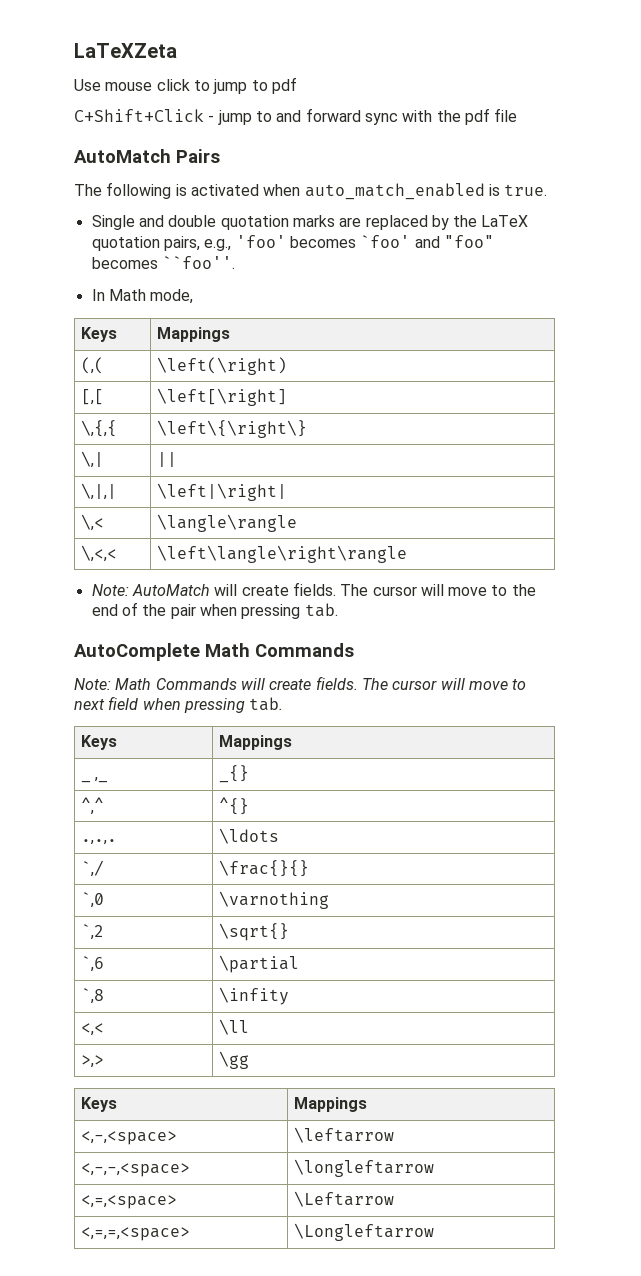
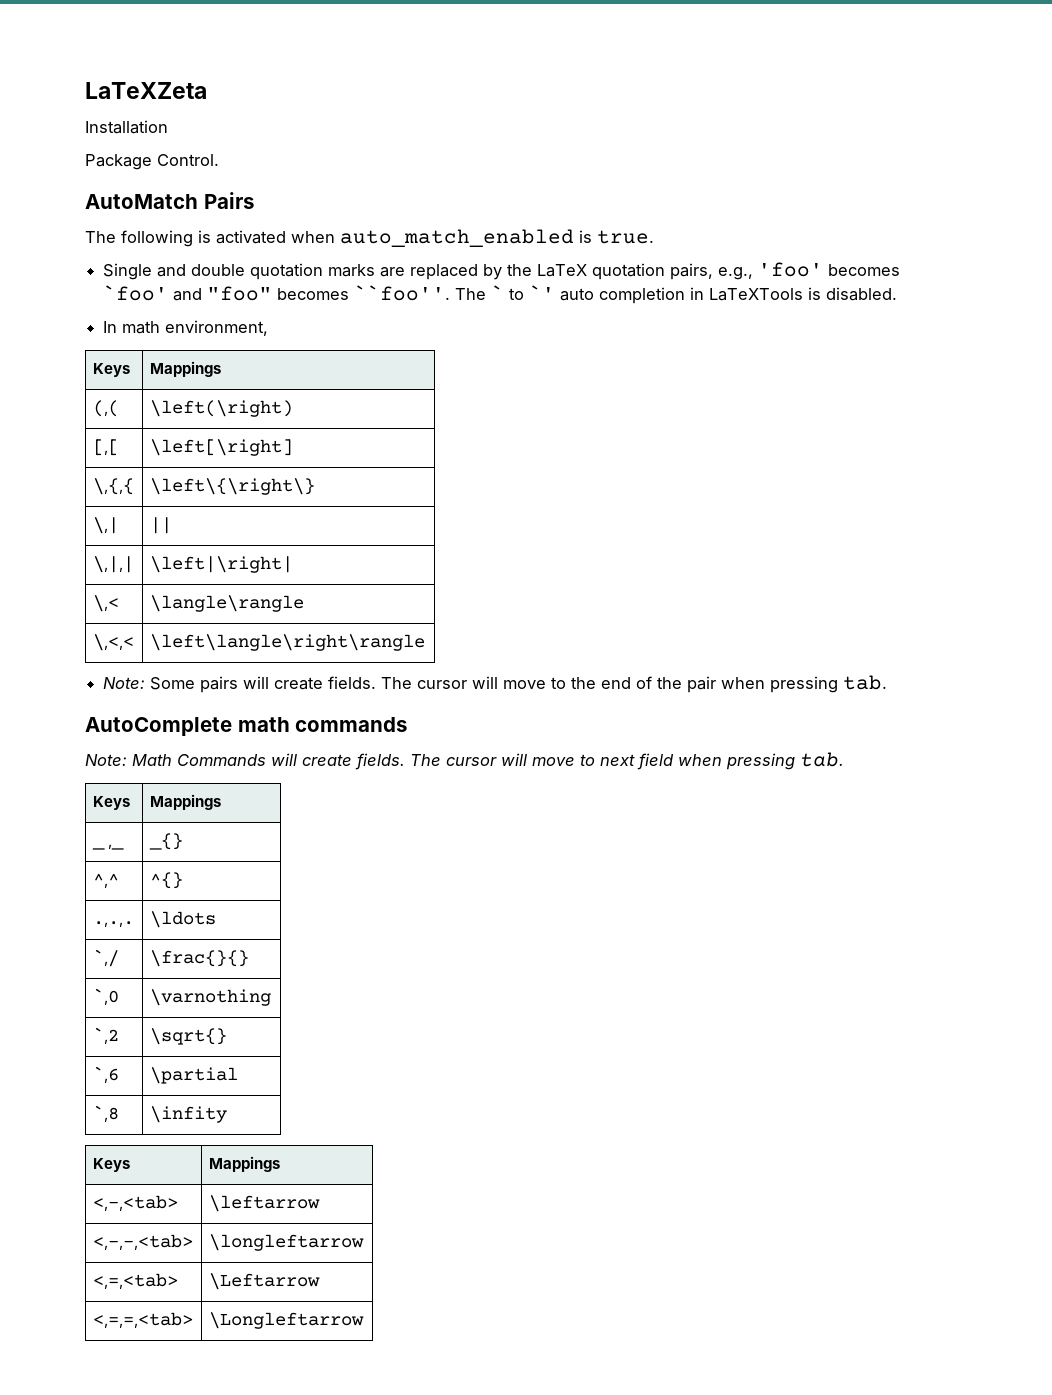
[74,77,297,94] [74,108,518,125] Use mouse click to jump to pdf // C+Shift+Click - jump to and forward sync with the pdf file -> [85,120,168,134] [85,154,219,170] Installation // Package Control.
(235, 262) none -> [455,285,898,304] The ` to `' auto completion in LaTeXTools is disabled.
[108,289,194,304] Math mode, -> [122,320,269,336] math environment,
[131,584,210,596] AutoMatch -> [150,676,239,693] Some pairs
[205,643,354,657] Math Commands -> [237,717,408,732] math commands
[80,1023,104,1036] [218,1019,249,1035] [80,1055,104,1068] [218,1051,249,1069] [80,1097,117,1112] [293,1097,367,1112] [80,1131,177,1145] // <,< | \ll // >,> | \gg // Keys | Mappings // <,-,<space> -> [92,1158,130,1172] [208,1156,280,1172] [92,1195,178,1211] // Keys | Mappings // <,-,<tab>
[80,1163,190,1177] <,-,-,<space> -> [92,1234,193,1250] <,-,-,<tab>
[80,1195,177,1209] <,=,<space> -> [92,1273,178,1289] <,=,<tab>
[80,1227,190,1241] <,=,=,<space> -> [92,1312,193,1328] <,=,=,<tab>

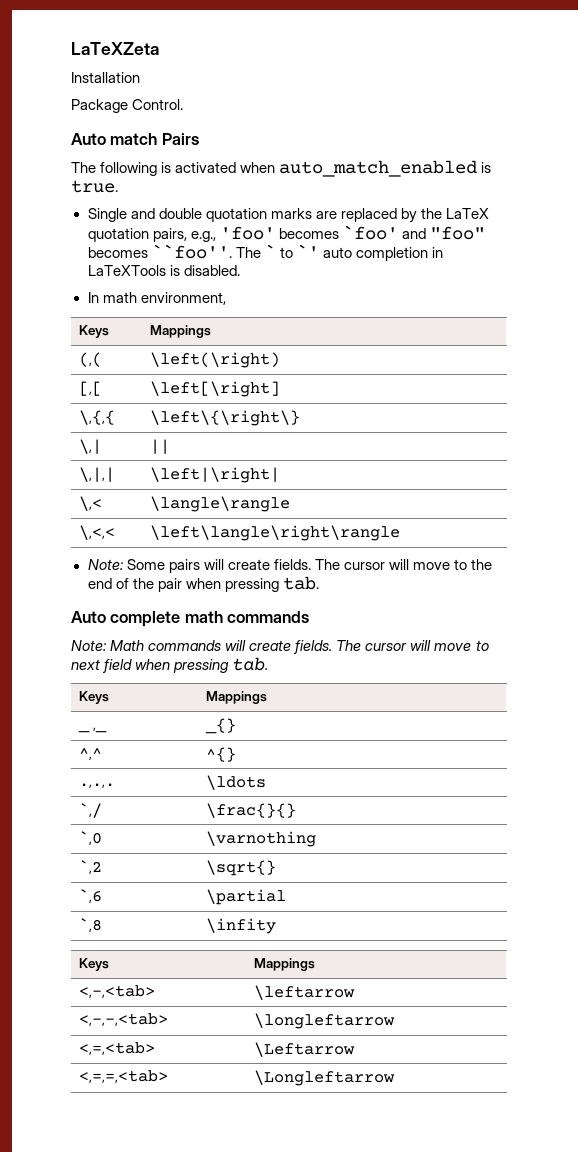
[85,194,198,209] AutoMatch -> [71,133,158,145] Auto match
[85,717,232,736] AutoComplete -> [71,611,181,627] Auto complete
[177,754,266,766] Commands -> [148,640,222,651] commands

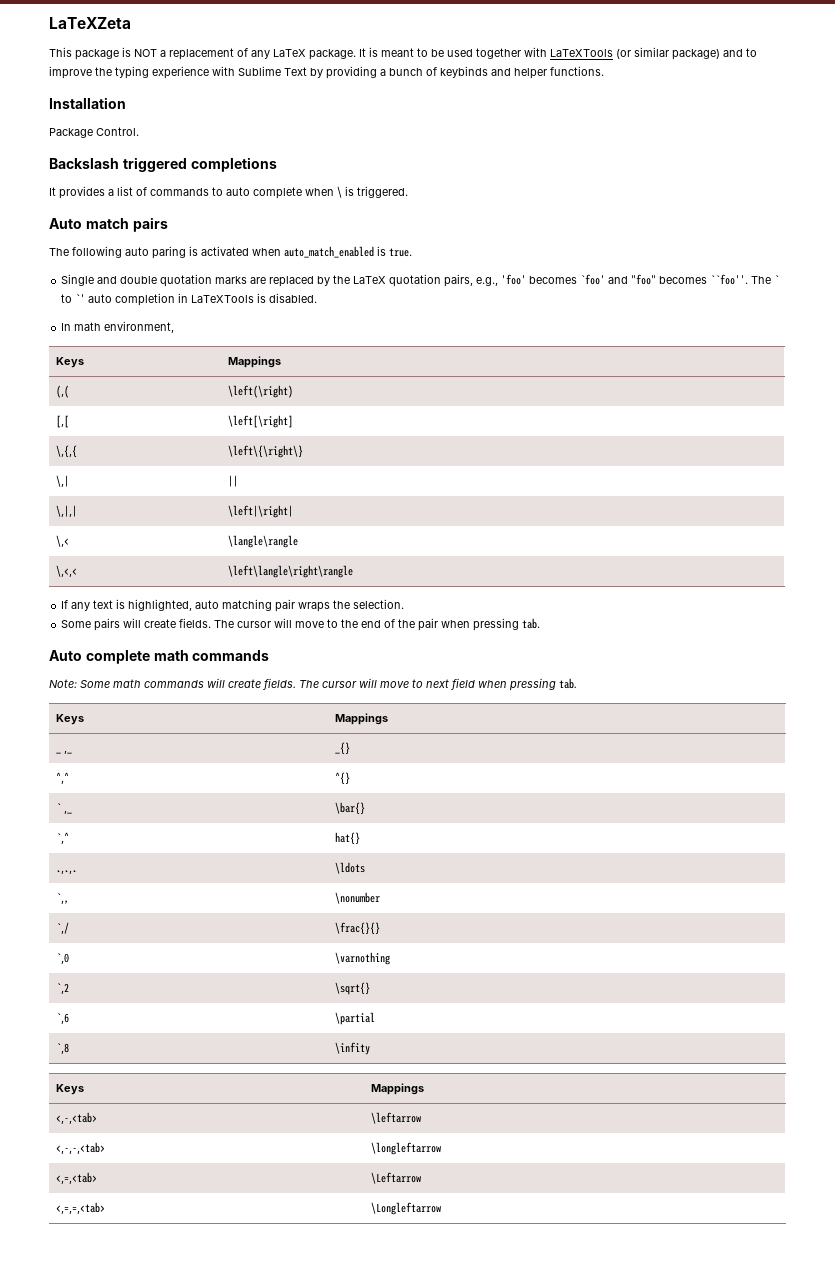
[71,72,140,83] [71,99,184,113] Installation // Package Control. -> [49,47,757,60] [49,66,604,79] [49,97,126,109] [49,127,139,138] [49,157,277,172] [49,186,408,199] This package is NOT a replacement of any LaTeX package. It is meant to be used together with LaTeXTools (or similar package) and to improve the typing experience with Sublime Text by providing a bunch of keybinds and helper functions. // Installation // Package Control. // Backslash triggered completions // It provides a list of commands to auto complete when \ is triggered.
[161,133,199,145] Pairs -> [132,217,168,232] pairs
(158, 169) none -> [125,246,186,259] auto paring
[87,559,124,570] Note: -> [61,599,405,612] If any text is highlighted, auto matching pair wraps the selection. //
[110,640,145,651] Math -> [80,679,141,688] Some math
(236, 754) none -> [55,803,72,814] [334,802,365,815] [55,832,69,844] [334,832,360,845] // ` ,_ | \bar{} // `,^ | hat{}
(266, 782) none -> [55,893,69,904] [334,892,380,904] // `,, | \nonumber

